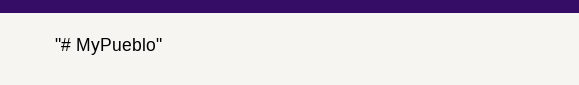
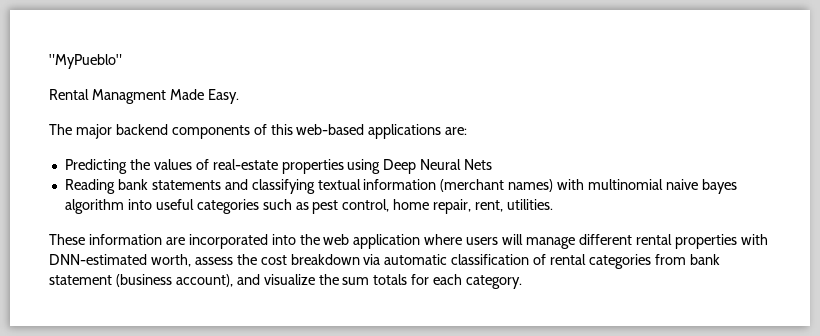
[55,38,162,55] "# MyPueblo" -> [49,54,122,69] [49,89,239,104] [49,124,468,139] [64,159,493,174] [64,179,737,194] [64,199,554,214] [49,234,768,249] [49,254,720,269] [49,274,523,289] "MyPueblo" // Rental Managment Made Easy. // The major backend components of this web-based applications are: // Predicting the values of real-estate properties using Deep Neural Nets // Reading bank statements and classifying textual information (merchant names) with multinomial naive bayes algorithm into useful categories such as pest control, home repair, rent, utilities. // These information are incorporated into the web application where users will manage different rental properties with DNN-estimated worth, assess the cost breakdown via automatic classification of rental categories from bank statement (business account), and visualize the sum totals for each category.

